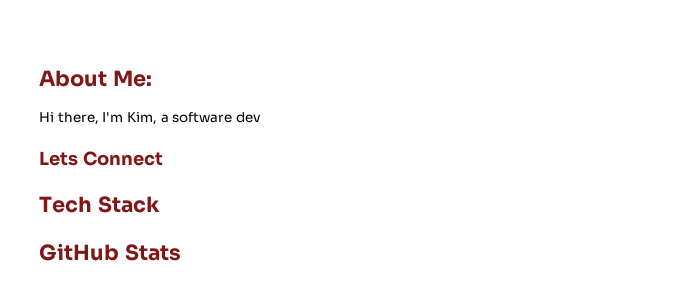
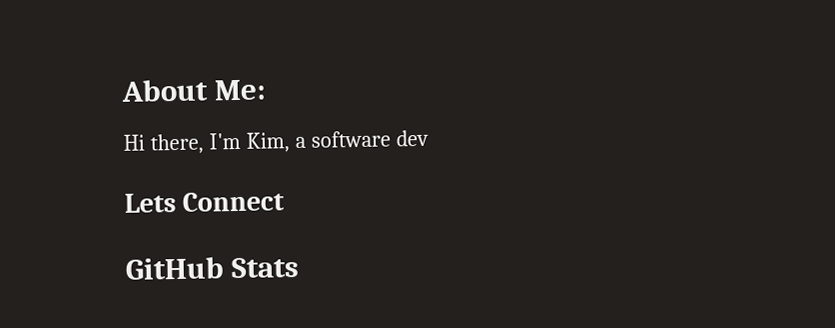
[39,196,160,213] // Tech Stack -> (286, 201) none

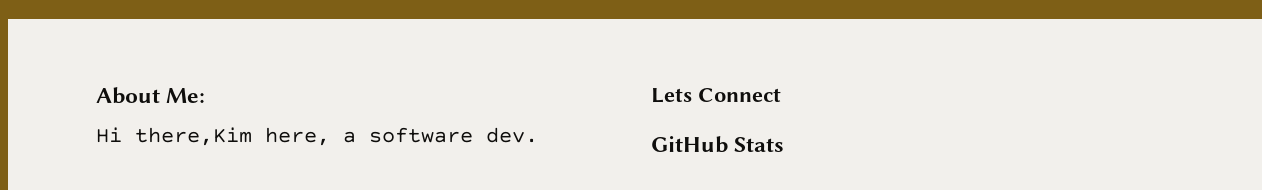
[149,132,290,155] there, I'm Kim, -> [135,127,330,146] there,Kim here,
[395,129,429,147] dev -> [486,127,538,143] dev.

